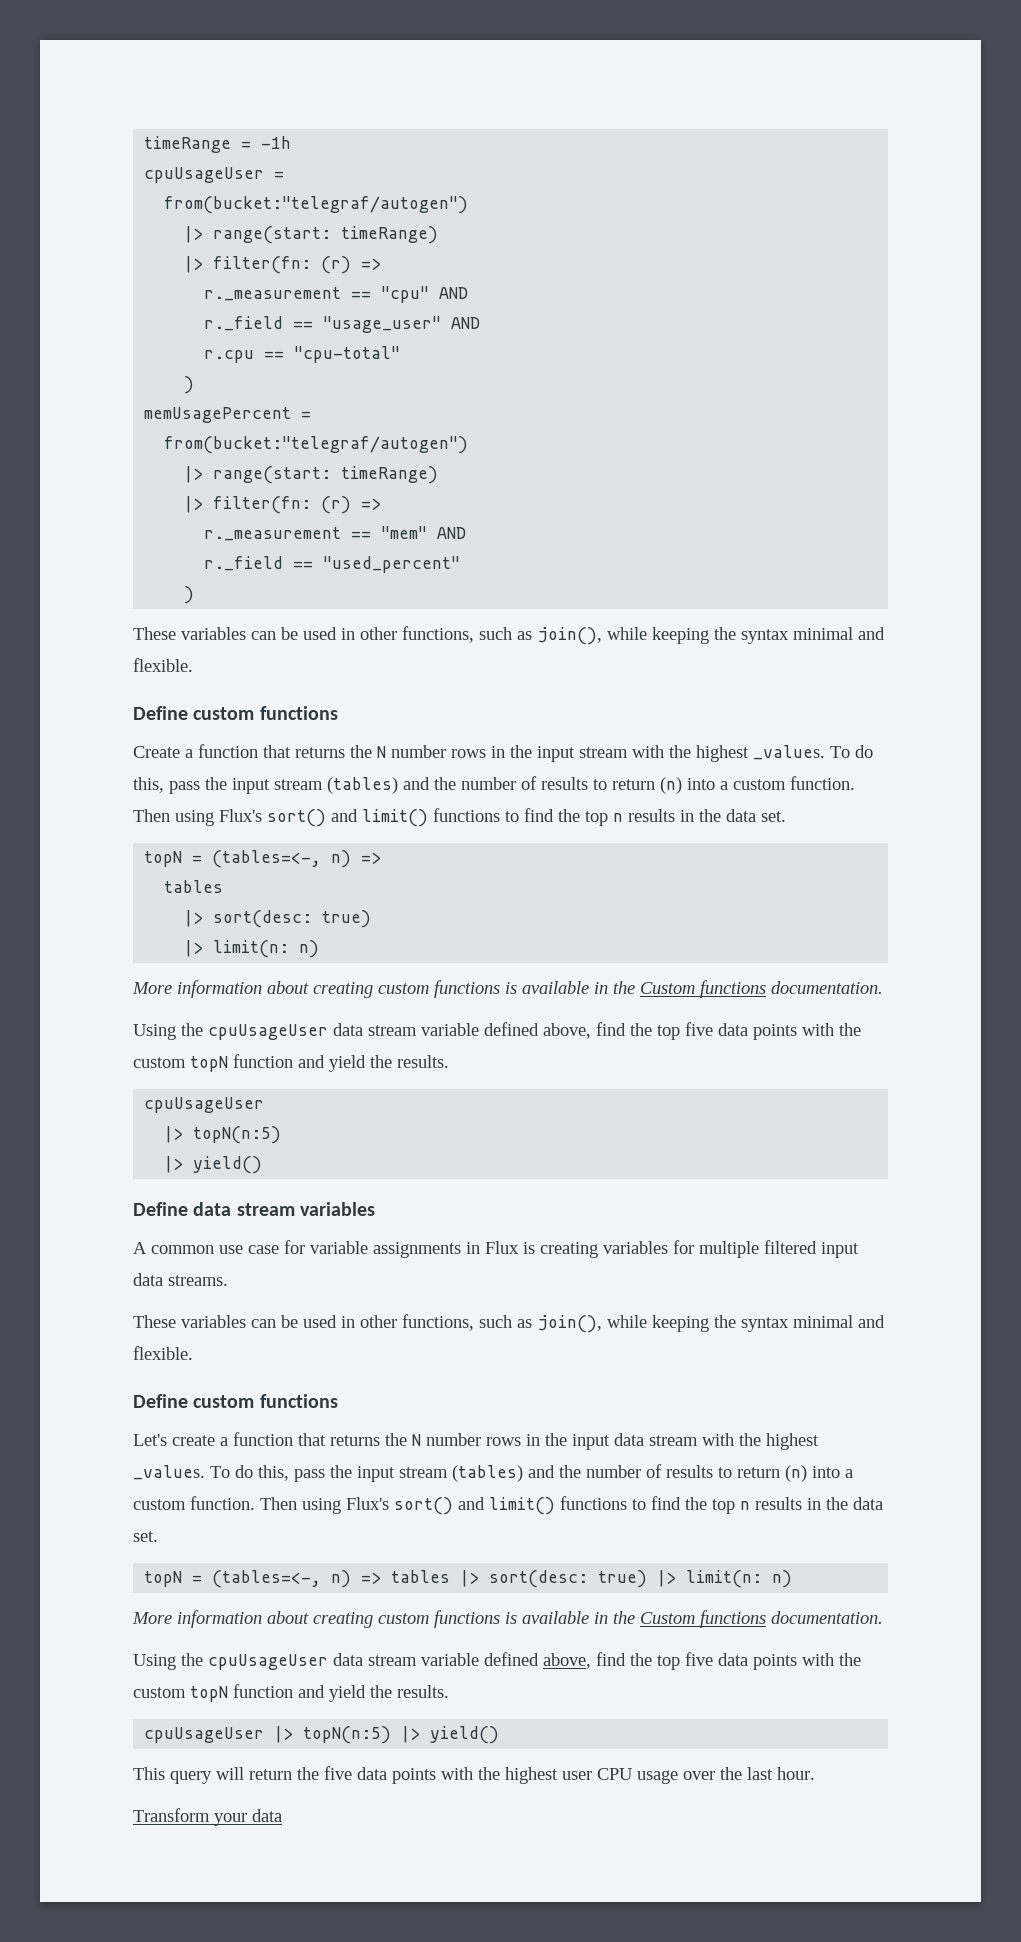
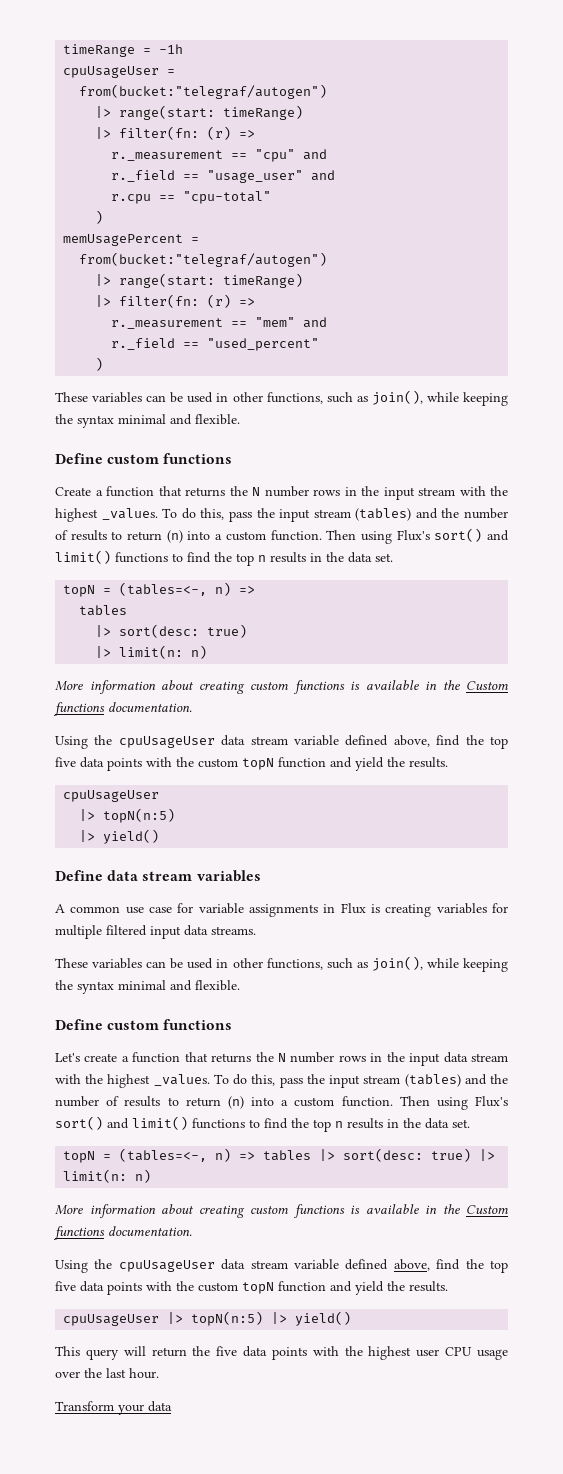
[439,287,469,299] AND -> [303,149,328,160] and
[451,317,481,329] AND -> [311,170,336,181] and
[437,527,467,539] AND -> [303,317,328,328] and

